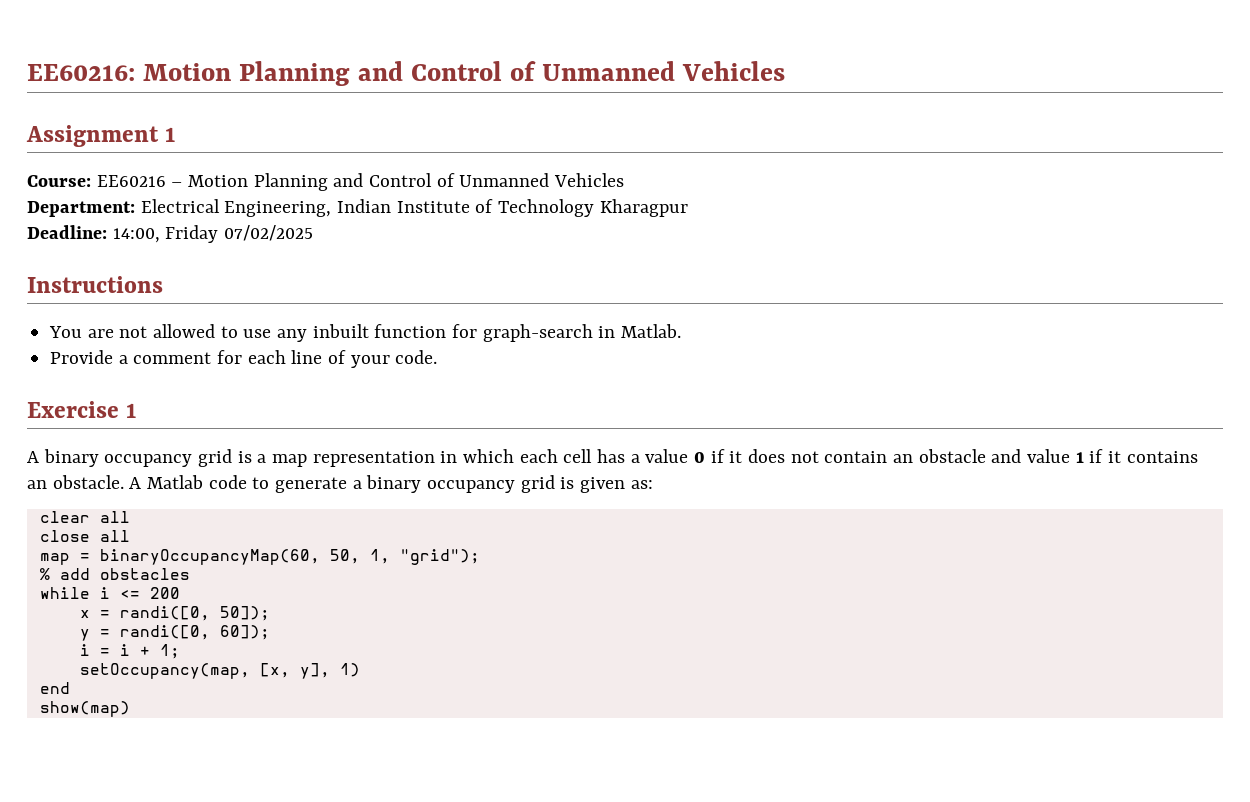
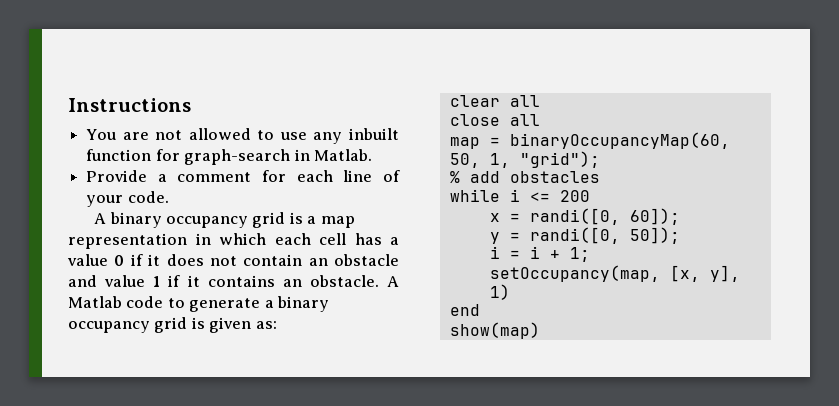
[27,61,785,86] [26,125,177,147] [27,173,625,191] [27,199,688,217] [27,225,314,243] EE60216: Motion Planning and Control of Unmanned Vehicles // Assignment 1 // Course: EE60216 – Motion Planning and Control of Unmanned Vehicles // Department: Electrical Engineering, Indian Institute of Technology Kharagpur // Deadline: 14:00, Friday 07/02/2025 // -> (68, 105) none
[27,401,138,418] // Exercise 1 -> (169, 197) none
[219,606,270,621] 50]); -> [629,208,680,225] 60]);
[219,625,270,640] 60]); -> [629,227,680,244] 50]);

